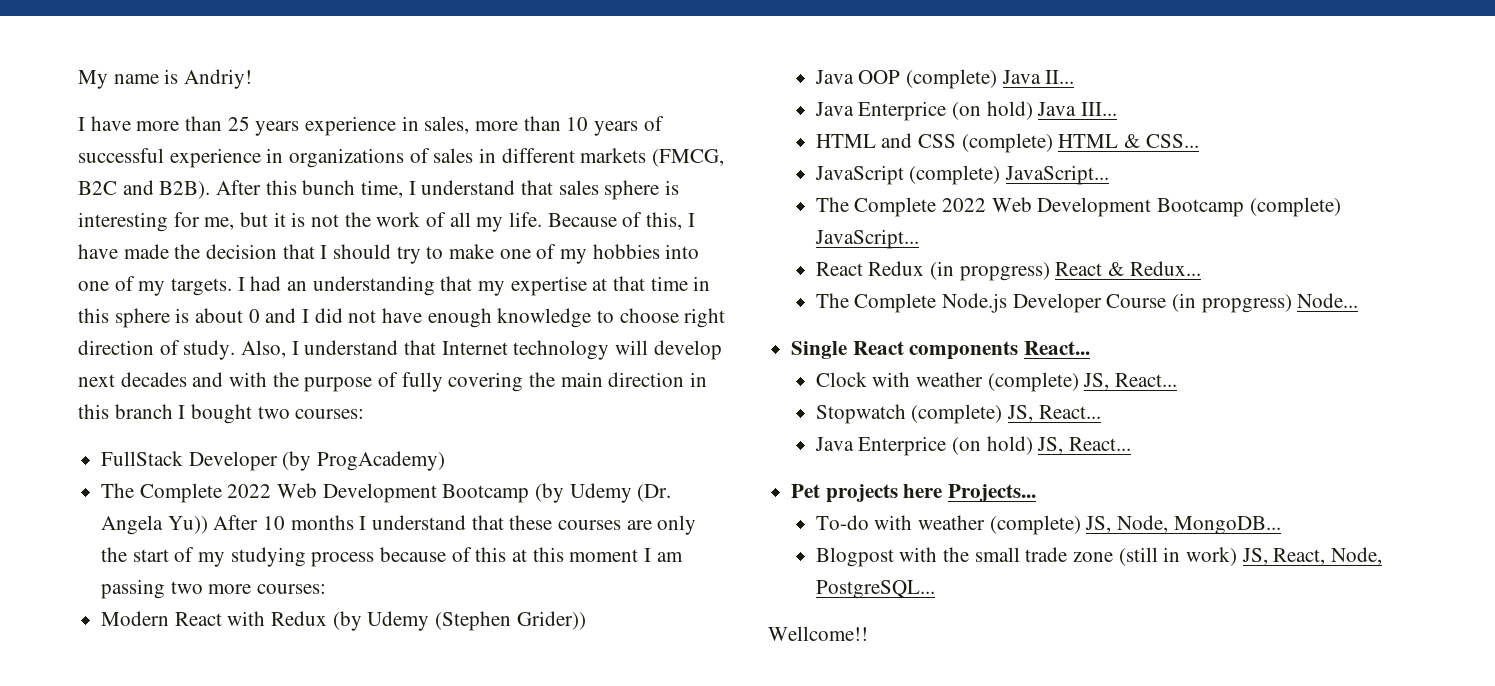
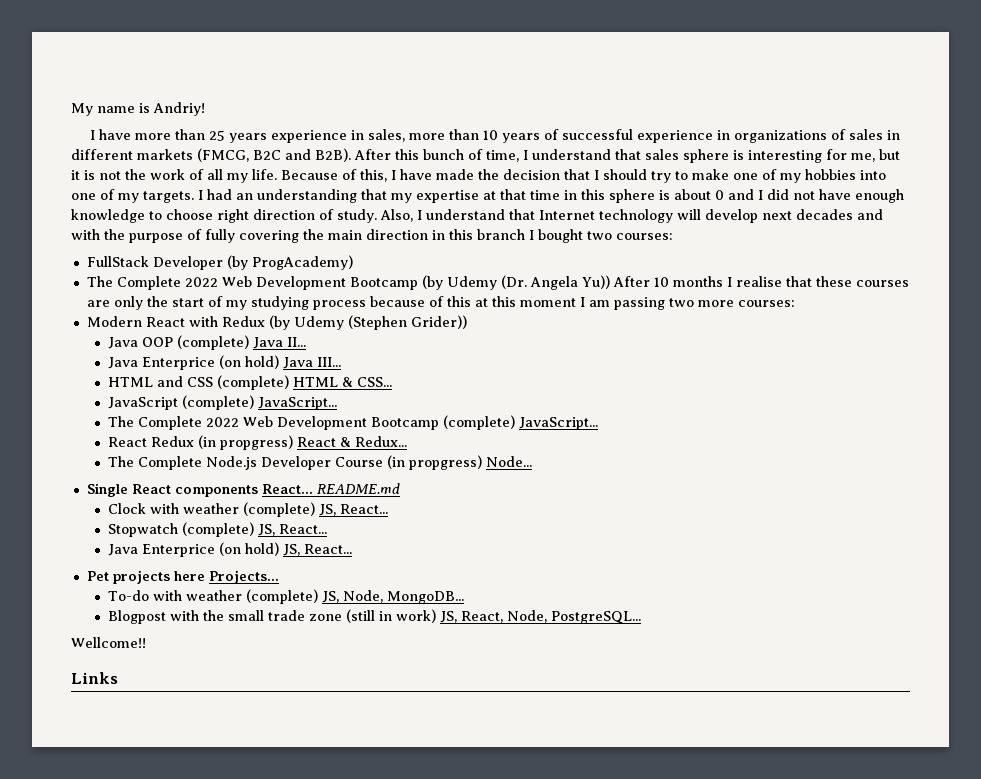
(356, 187) none -> [468,149,483,160] of
[372,515,467,530] understand -> [735,276,782,287] realise
(1091, 348) none -> [316,483,400,494] README.md
(868, 633) none -> [71,672,118,684] // Links

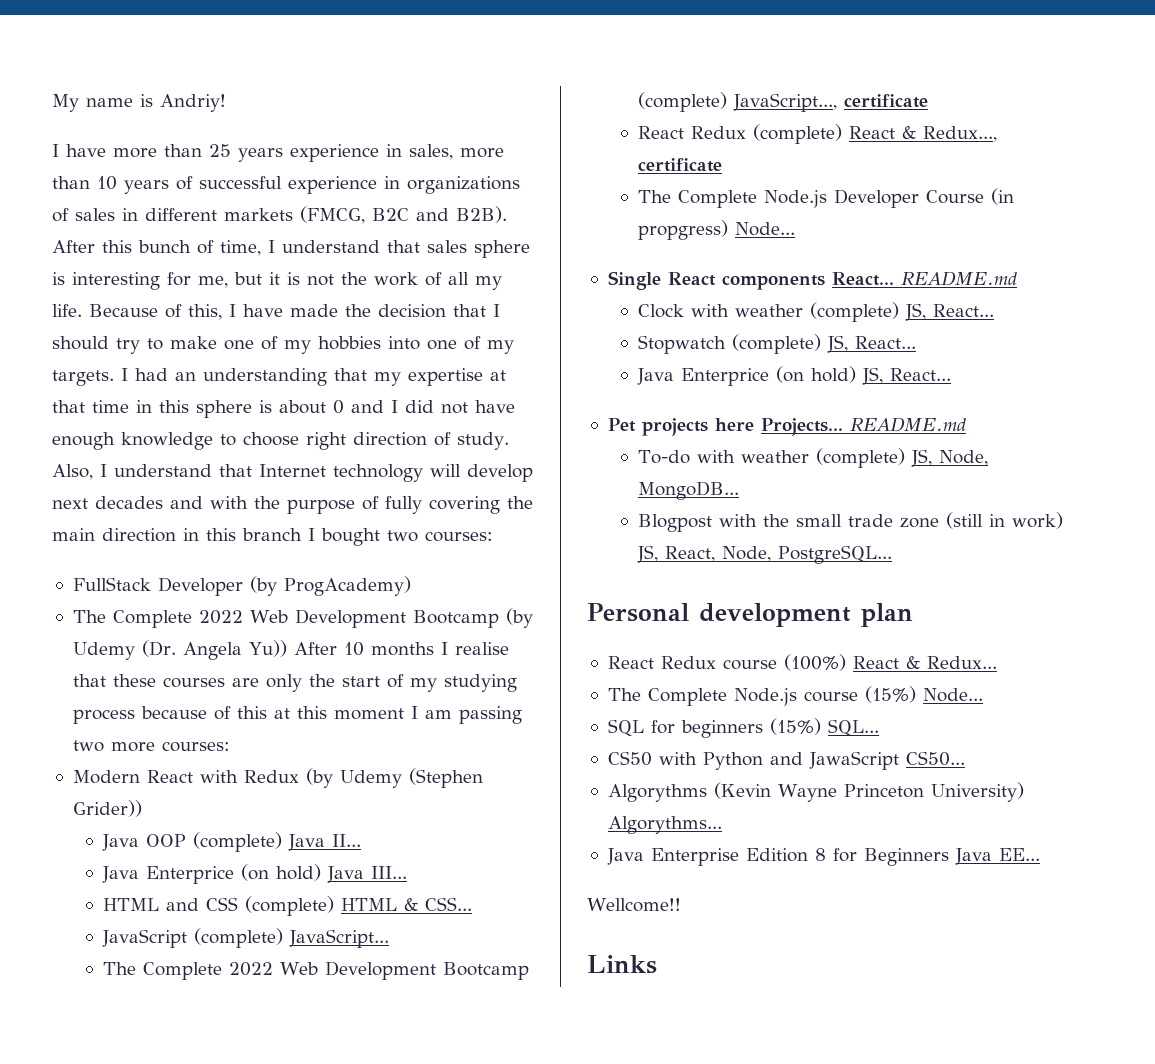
[519,417,599,430] [108,435,408,450] JavaScript... // React Redux (in propgress) React & Redux... -> [733,93,929,112] [638,124,998,144] [638,158,723,172] JavaScript..., certificate // React Redux (complete) React & Redux..., certificate
(279, 577) none -> [849,417,966,432] README.md
(642, 617) none -> [587,603,913,627] [607,654,997,671] [607,686,983,706] [607,718,879,738] [607,751,965,770] [607,782,1024,802] [607,816,722,834] [606,848,1040,866] // Personal development plan // React Redux course (100%) React & Redux... // The Complete Node.js course (15%) Node... // SQL for beginners (15%) SQL... // CS50 with Python and JawaScript CS50... // Algorythms (Kevin Wayne Princeton University) Algorythms... // Java Enterprise Edition 8 for Beginners Java EE...

